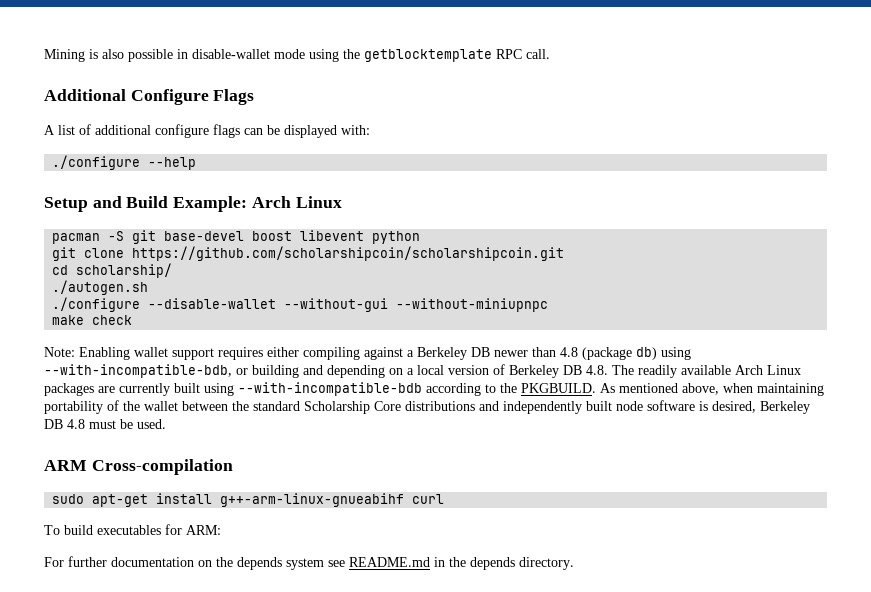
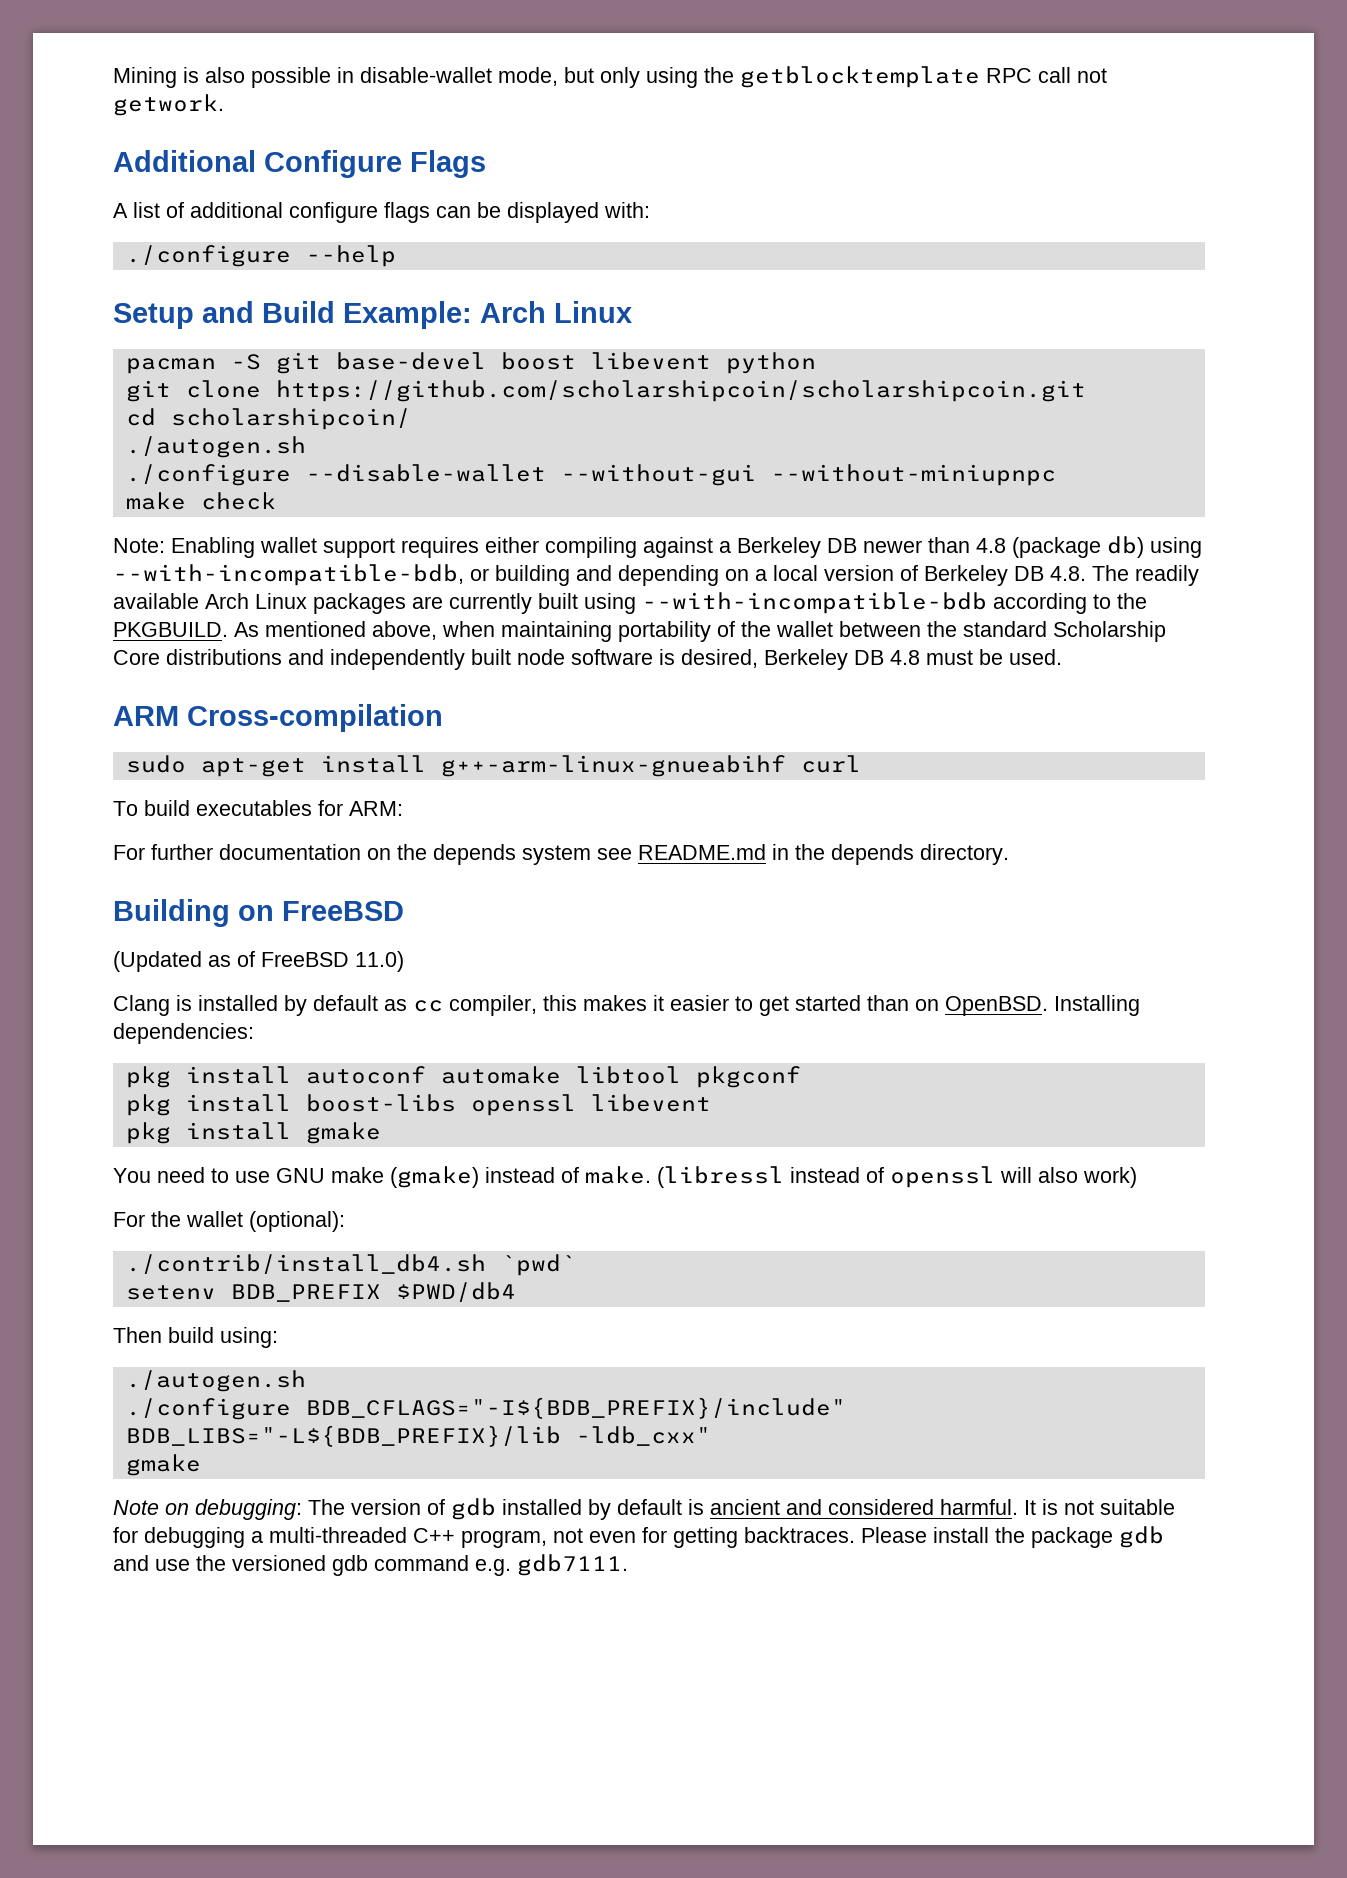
[274,49,305,59] mode -> [498,67,640,88] mode, but only
[526,49,550,59] call. -> [1038,67,1107,83] [113,94,224,116] call not getwork.
[76,263,173,278] scholarship/ -> [170,408,411,430] scholarshipcoin/
(574, 563) none -> [113,899,404,927] [113,951,404,972] [113,995,1140,1016] [113,1023,254,1044] [125,1066,801,1088] [125,1094,711,1116] [125,1122,381,1144] [113,1166,1137,1188] [113,1211,345,1232] [125,1254,576,1276] [125,1282,516,1302] [113,1327,278,1348] [125,1370,306,1392] [125,1397,846,1420] [125,1425,711,1447] [125,1454,201,1476] [113,1498,1175,1520] [113,1526,1164,1548] [113,1554,628,1576] // Building on FreeBSD // (Updated as of FreeBSD 11.0) // Clang is installed by default as cc compiler, this makes it easier to get started than on OpenBSD. Installing dependencies: // pkg install autoconf automake libtool pkgconf // pkg install boost-libs openssl libevent // pkg install gmake // You need to use GNU make (gmake) instead of make. (libressl instead of openssl will also work) // For the wallet (optional): // ./contrib/install_db4.sh `pwd` // setenv BDB_PREFIX $PWD/db4 // Then build using: // ./autogen.sh // ./configure BDB_CFLAGS="-I${BDB_PREFIX}/include" BDB_LIBS="-L${BDB_PREFIX}/lib -ldb_cxx" // gmake // Note on debugging: The version of gdb installed by default is ancient and considered harmful. It is not suitable for debugging a multi-threaded C++ program, not even for getting backtraces. Please install the package gdb and use the versioned gdb command e.g. gdb7111.

